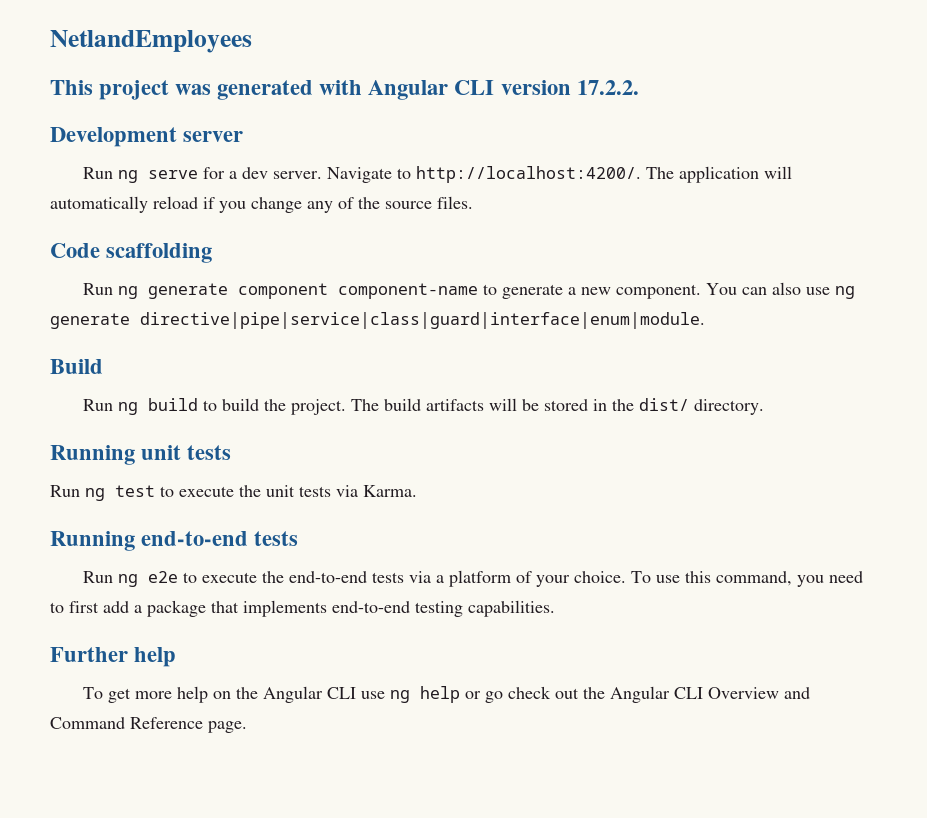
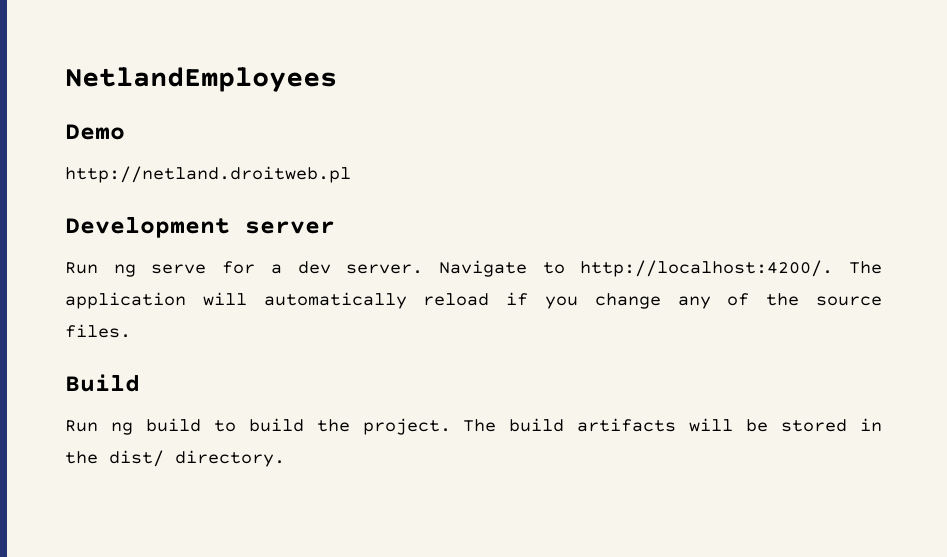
[50,80,639,100] This project was generated with Angular CLI version 17.2.2. -> [65,124,125,140] [65,166,351,183] Demo // http://netland.droitweb.pl
[50,243,213,263] [82,282,855,299] [50,312,705,329] // Code scaffolding // Run ng generate component component-name to generate a new component. You can also use ng generate directive|pipe|service|class|guard|interface|enum|module. -> (131, 331) none
[50,445,232,465] [50,485,417,501] [50,531,299,551] [82,570,863,587] [50,600,555,617] [50,647,177,667] [82,686,810,703] [50,717,247,733] // Running unit tests // Run ng test to execute the unit tests via Karma. // Running end-to-end tests // Run ng e2e to execute the end-to-end tests via a platform of your choice. To use this command, you need to first add a package that implements end-to-end testing capabilities. // Further help // To get more help on the Angular CLI use ng help or go check out the Angular CLI Overview and Command Reference page. -> (285, 458) none

